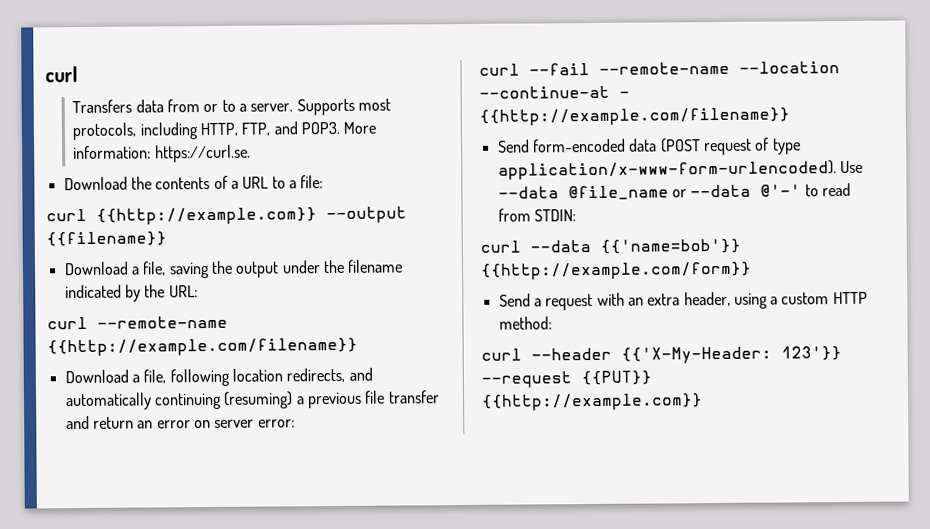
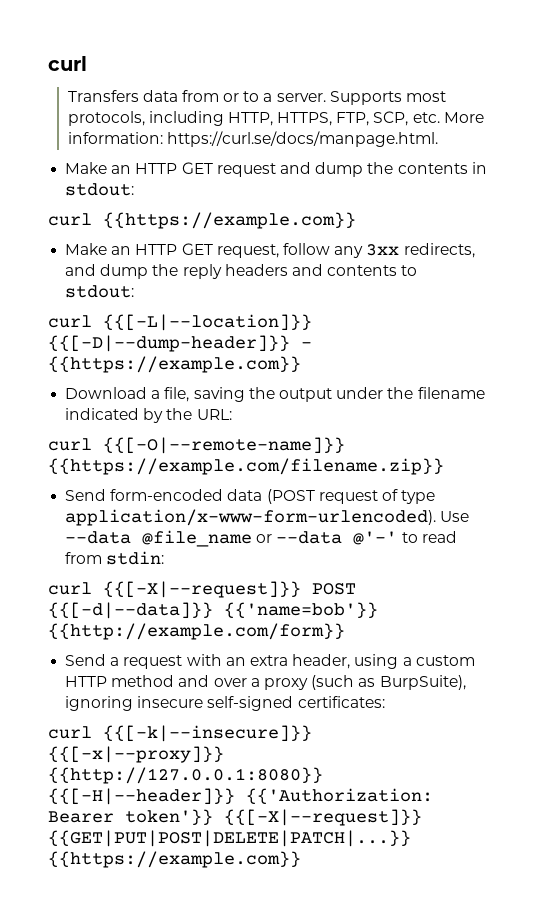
[241,121,377,136] [73,144,251,163] [63,175,324,191] [46,206,407,225] [46,231,167,247] FTP, and POP3. More information: https://curl.se. // Download the contents of a URL to a file: // curl {{http://example.com}} --output {{filename}} -> [277,111,484,126] [67,131,438,147] [65,162,487,177] [65,183,135,196] [48,212,356,229] [65,243,475,258] [65,264,418,279] [65,285,135,298] [48,314,312,331] [48,335,312,352] [48,356,301,373] HTTPS, FTP, SCP, etc. More information: https://curl.se/docs/manpage.html. // Make an HTTP GET request and dump the contents in stdout: // curl {{https://example.com}} // Make an HTTP GET request, follow any 3xx redirects, and dump the reply headers and contents to stdout: // curl {{[-L|--location]}} {{[-D|--dump-header]}} - {{https://example.com}}
[97,315,228,329] [47,337,358,357] [64,367,373,387] [64,390,440,411] [65,415,295,430] [479,61,840,76] [479,85,630,99] [479,107,790,126] --remote-name {{http://example.com/filename}} // Download a file, following location redirects, and automatically continuing (resuming) a previous file transfer and return an error on server error: // curl --fail --remote-name --location --continue-at - {{http://example.com/filename}} -> [103,437,345,454] [48,458,444,475] {{[-O|--remote-name]}} {{https://example.com/filename.zip}}
[533,209,576,222] [480,240,591,253] STDIN: // curl --data -> [106,551,165,565] [48,581,356,598] [48,602,213,619] stdin: // curl {{[-X|--request]}} POST {{[-d|--data]}}
[498,316,552,330] [481,346,842,364] [481,370,652,388] [482,393,703,411] method: // curl --header {{'X-My-Header: 123'}} --request {{PUT}} {{http://example.com}} -> [111,675,466,690] [65,696,385,711] [48,725,312,742] [48,746,224,763] [48,767,323,784] [48,788,433,805] [48,809,422,826] [48,830,411,847] [48,851,301,868] method and over a proxy (such as BurpSuite), ignoring insecure self-signed certificates: // curl {{[-k|--insecure]}} {{[-x|--proxy]}} {{http://127.0.0.1:8080}} {{[-H|--header]}} {{'Authorization: Bearer token'}} {{[-X|--request]}} {{GET|PUT|POST|DELETE|PATCH|...}} {{https://example.com}}

